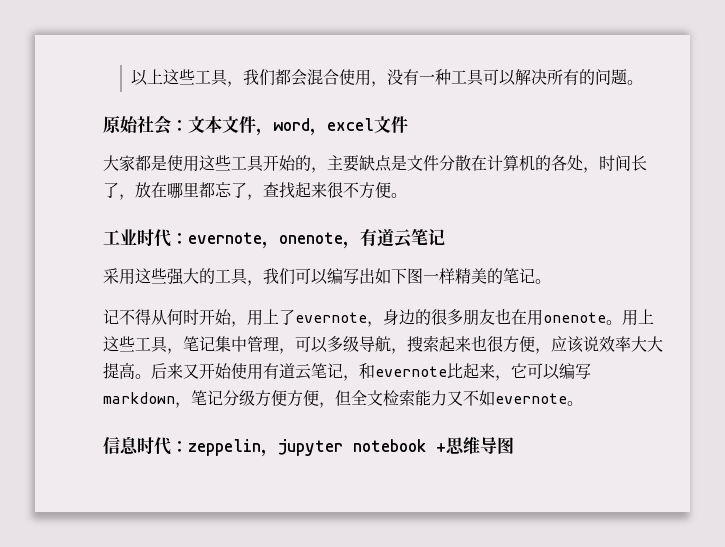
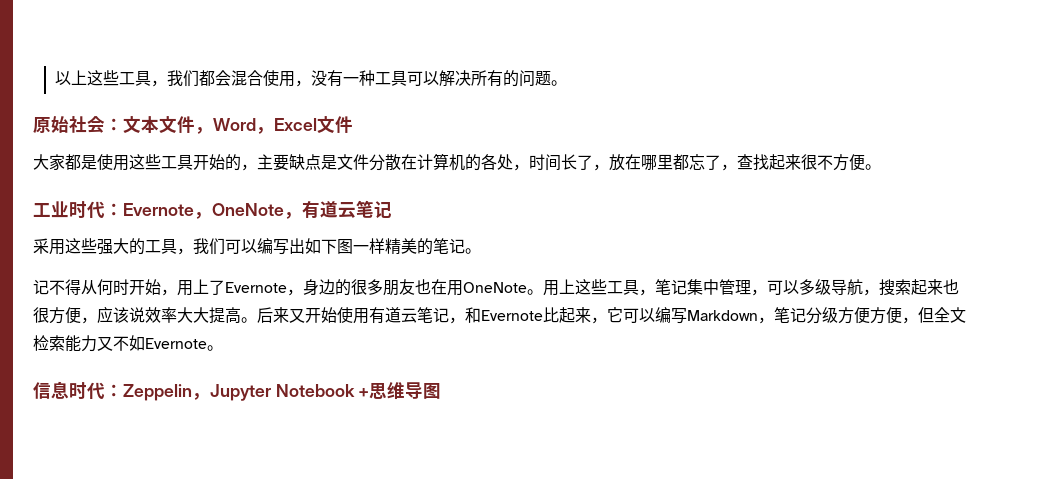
[273,118,374,136] word，excel -> [213,118,317,134] Word，Excel
[188,232,343,249] evernote，onenote -> [123,203,284,219] Evernote，OneNote
[295,312,367,323] evernote -> [225,282,287,293] Evernote
[543,312,606,323] onenote -> [463,282,527,293] OneNote
[375,366,447,377] evernote -> [481,310,543,321] Evernote
[103,392,175,404] markdown -> [687,310,758,321] Markdown
[495,393,567,404] evernote -> [145,338,207,349] Evernote
[188,439,426,457] zeppelin，jupyter notebook -> [123,384,355,401] Zeppelin，Jupyter Notebook

